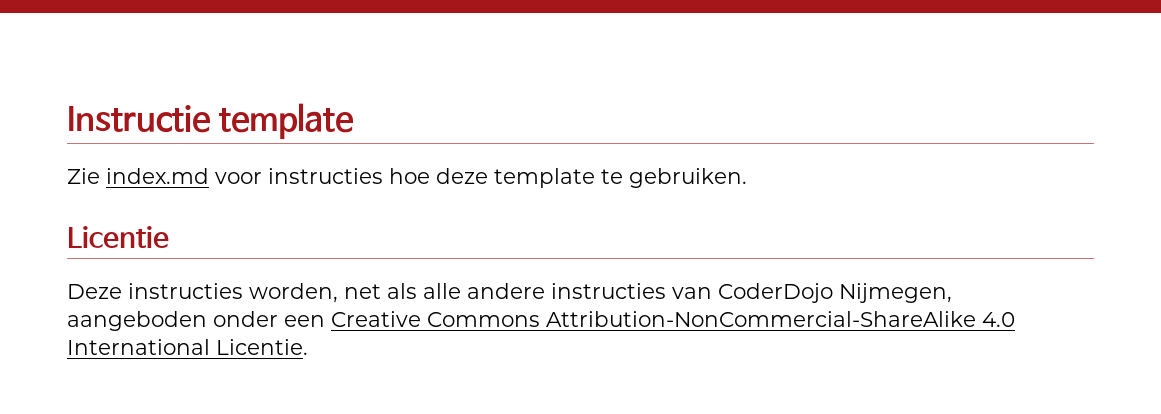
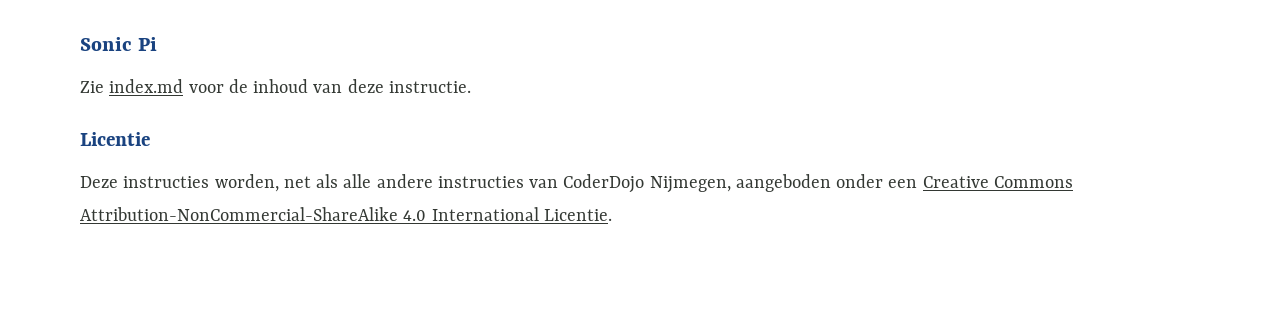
[67,103,354,139] Instructie template -> [80,37,158,51] Sonic Pi
[268,168,747,188] instructies hoe deze template te gebruiken. -> [228,79,471,93] de inhoud van deze instructie.

